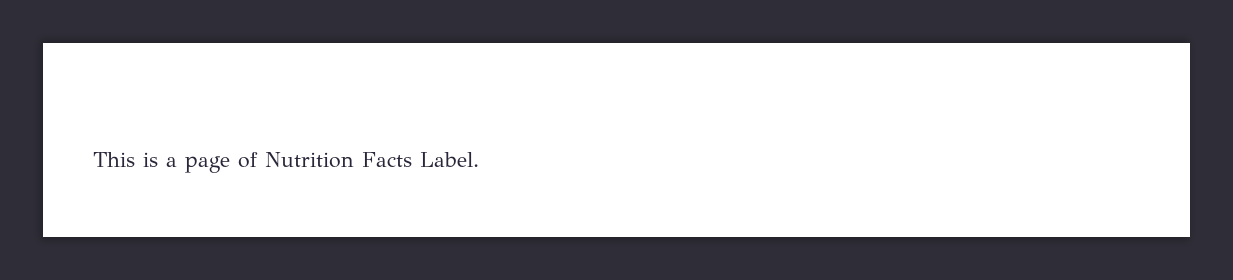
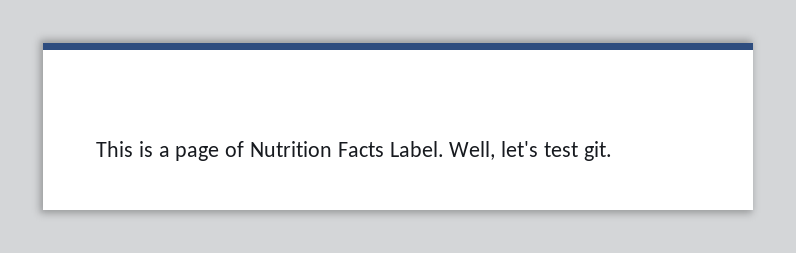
(479, 159) none -> [449,141,612,161] Well, let's test git.

